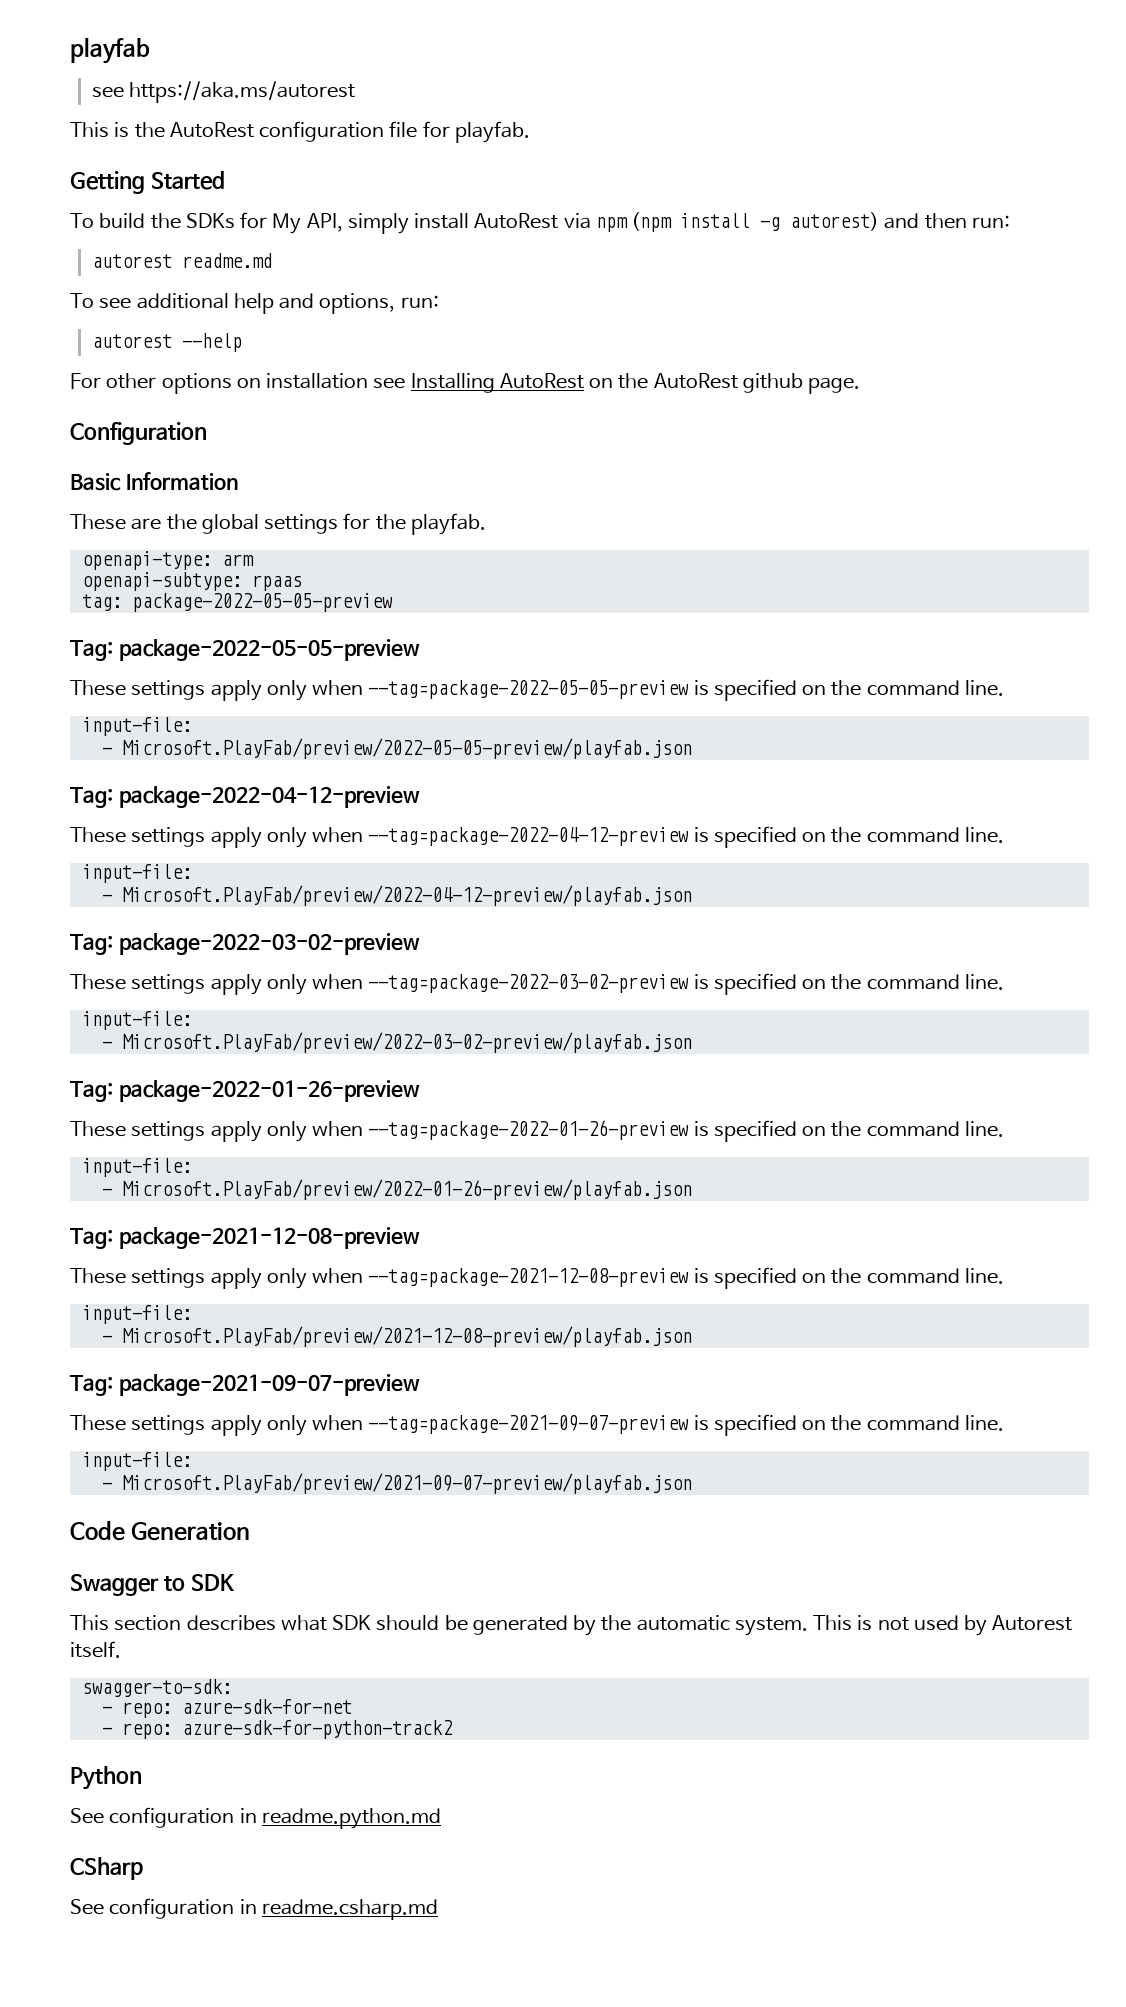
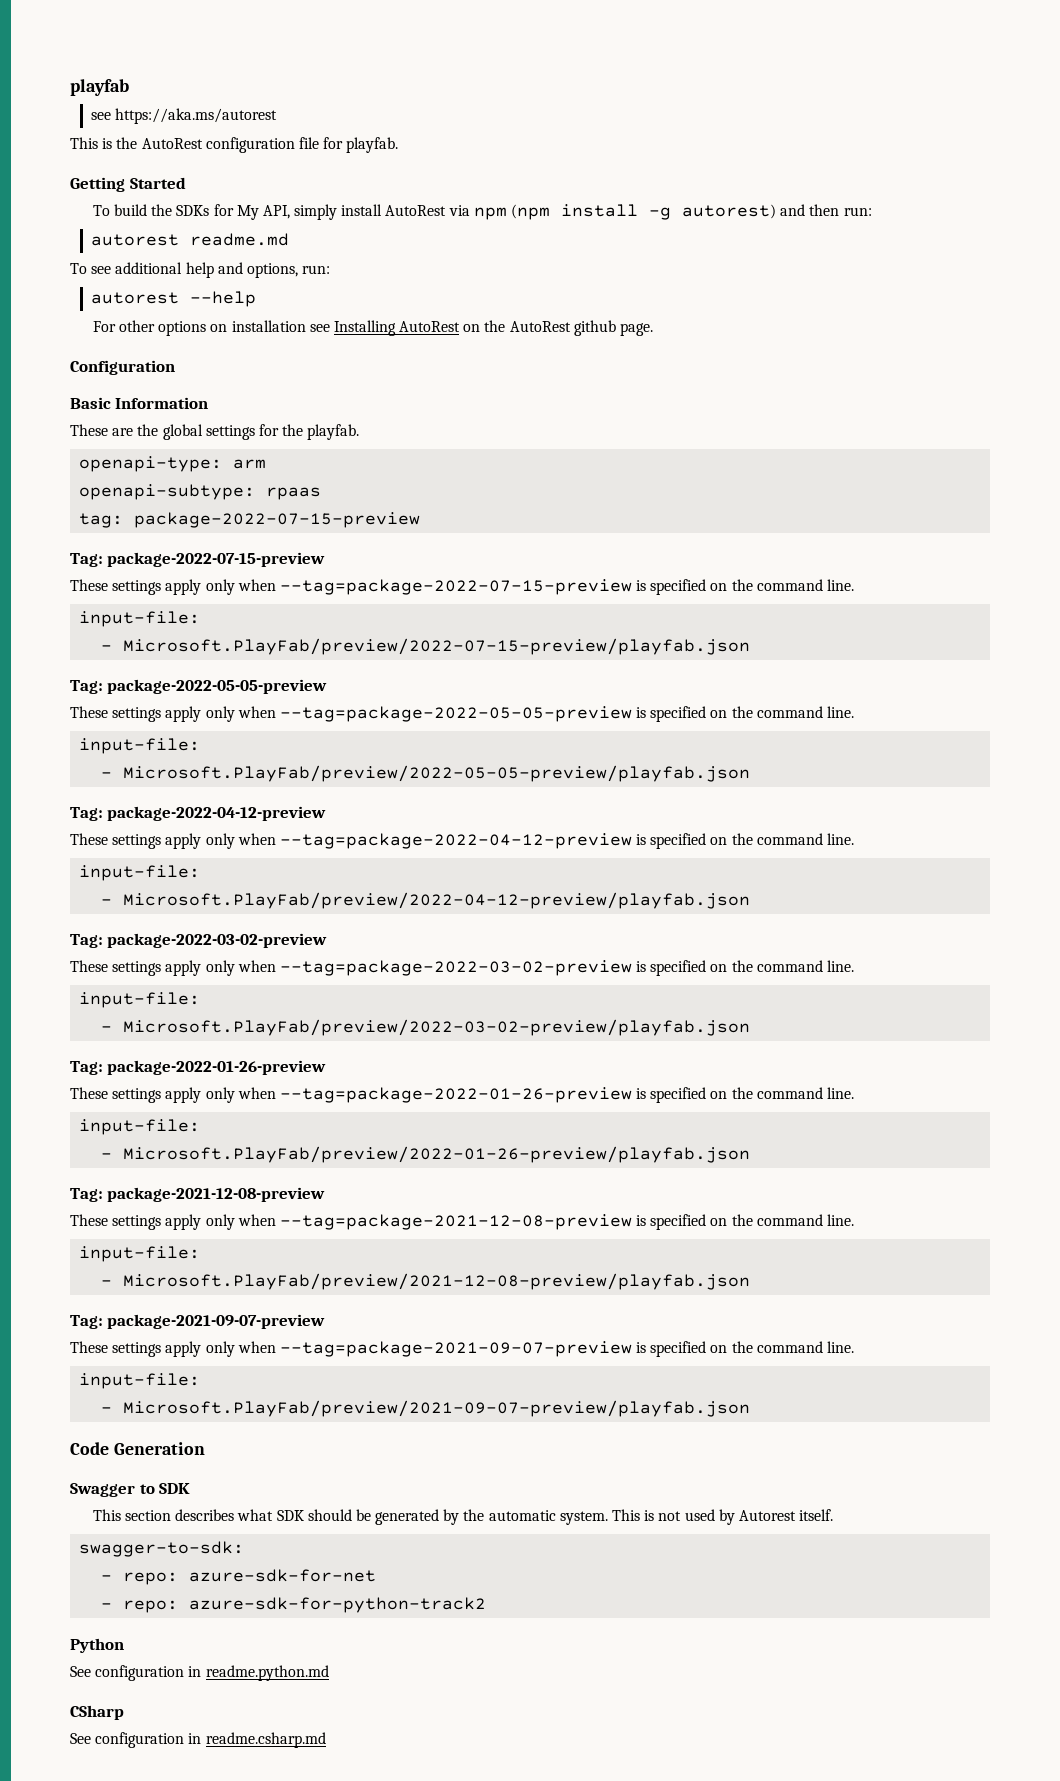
[131,593,393,612] package-2022-05-05-preview -> [134,512,421,528] [70,552,326,567] [70,579,855,595] [79,611,201,627] [101,638,751,655] package-2022-07-15-preview // Tag: package-2022-07-15-preview // These settings apply only when --tag=package-2022-07-15-preview is specified on the command line. // input-file: // - Microsoft.PlayFab/preview/2022-07-15-preview/playfab.json

